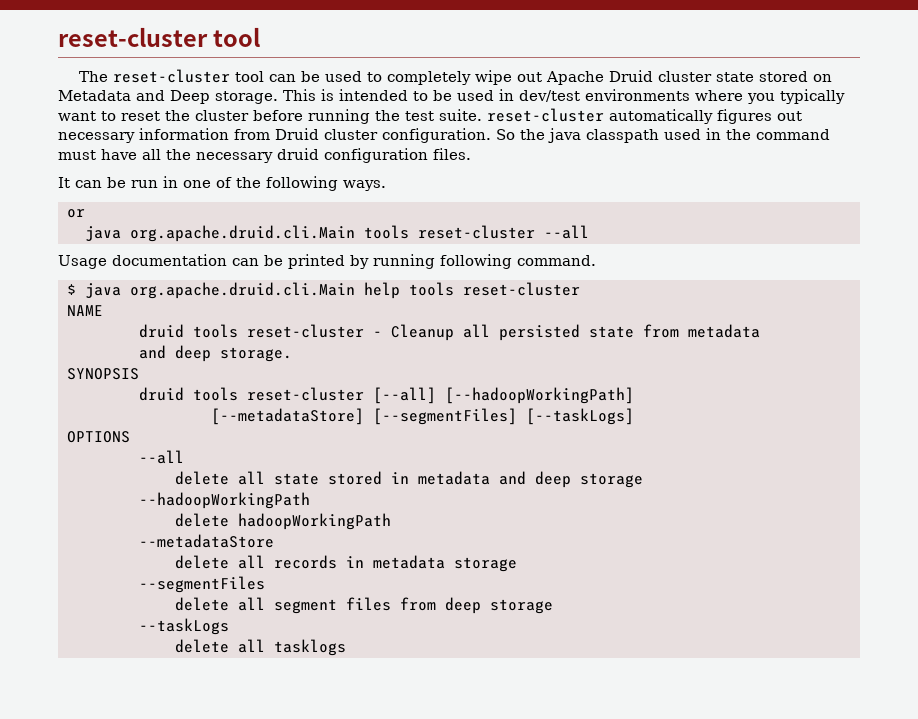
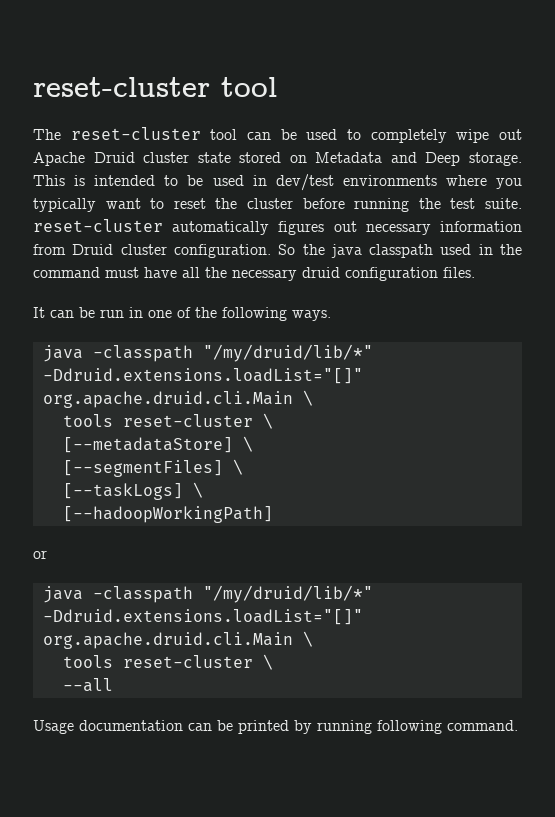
[67,209,85,218] [85,225,535,242] or // java org.apache.druid.cli.Main tools reset-cluster -> [42,344,373,362] [42,368,363,384] [42,390,313,408] [62,413,273,429] [62,436,253,453] [62,459,243,477] [62,482,203,500] [62,506,273,523] [33,550,47,559] [42,585,373,603] [42,609,363,625] [42,631,313,649] [62,654,273,670] java -classpath "/my/druid/lib/*" -Ddruid.extensions.loadList="[]" org.apache.druid.cli.Main \ // tools reset-cluster \ // [--metadataStore] \ // [--segmentFiles] \ // [--taskLogs] \ // [--hadoopWorkingPath] // or // java -classpath "/my/druid/lib/*" -Ddruid.extensions.loadList="[]" org.apache.druid.cli.Main \ // tools reset-cluster \ //
[67,282,580,299] [67,305,103,316] [139,324,760,341] [139,345,292,362] [67,368,139,380] [139,387,634,404] [211,408,634,425] [67,431,130,443] [139,450,184,464] [175,471,643,488] [139,492,310,509] [175,513,391,530] [139,534,274,548] [175,555,517,572] [139,576,265,593] [175,597,553,614] [139,618,229,635] [175,639,346,656] // $ java org.apache.druid.cli.Main help tools reset-cluster // NAME // druid tools reset-cluster - Cleanup all persisted state from metadata // and deep storage. // SYNOPSIS // druid tools reset-cluster [--all] [--hadoopWorkingPath] // [--metadataStore] [--segmentFiles] [--taskLogs] // OPTIONS // --all // delete all state stored in metadata and deep storage // --hadoopWorkingPath // delete hadoopWorkingPath // --metadataStore // delete all records in metadata storage // --segmentFiles // delete all segment files from deep storage // --taskLogs // delete all tasklogs -> (518, 725) none

